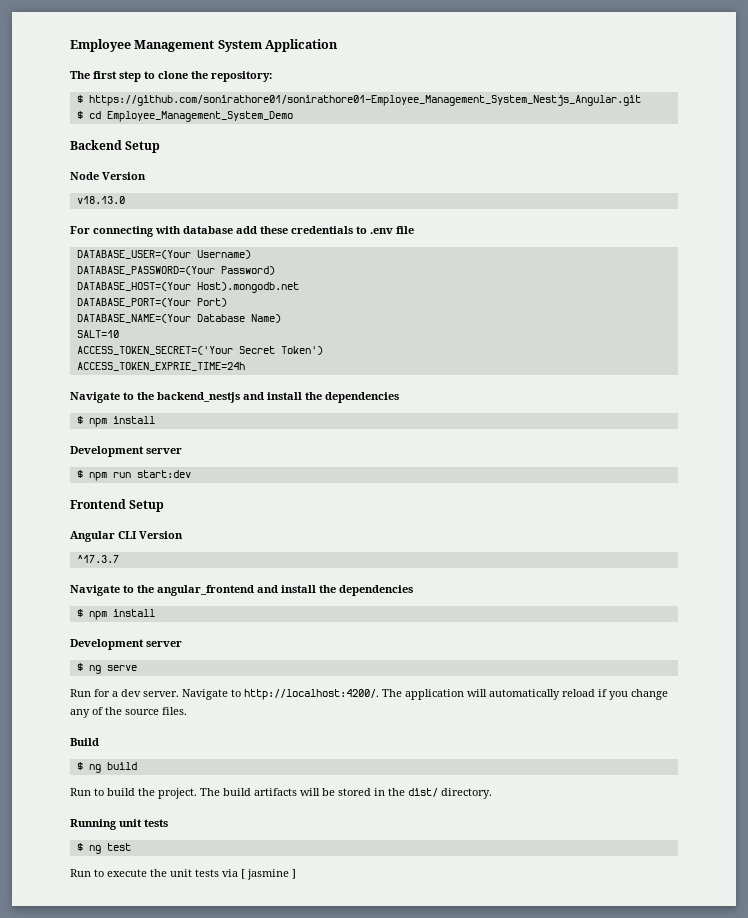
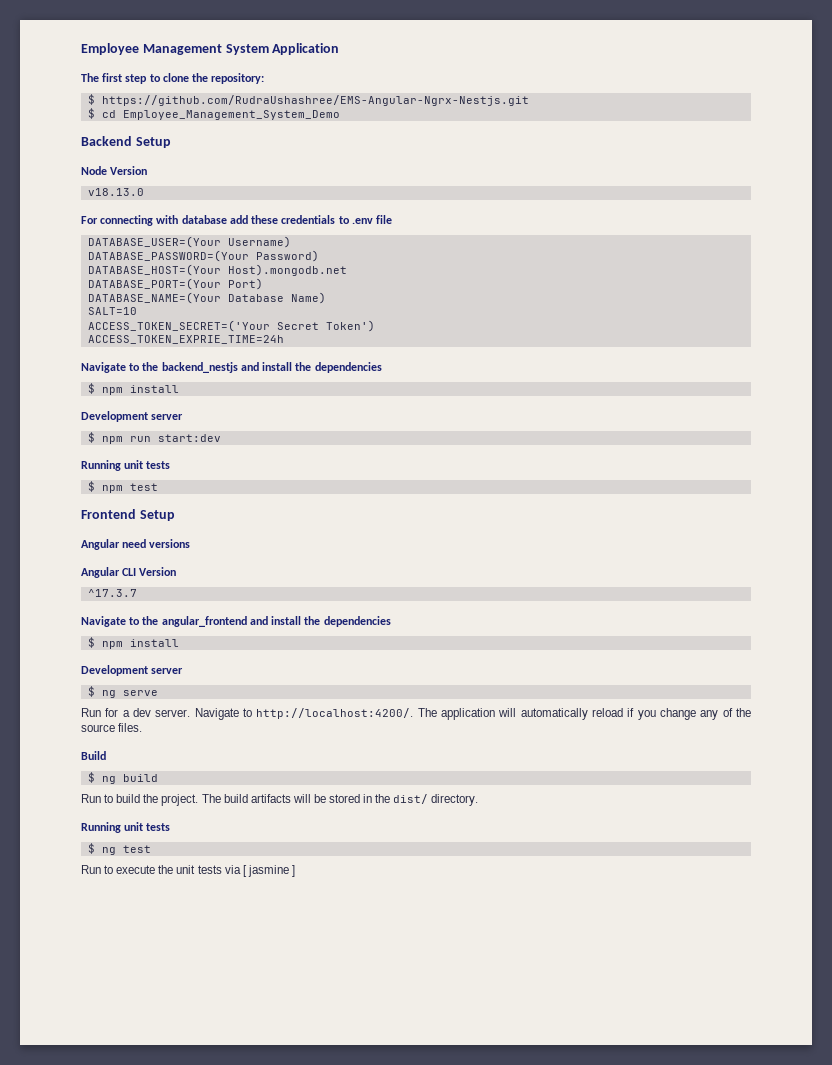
[88,95,641,106] https://github.com/sonirathore01/sonirathore01-Employee_Management_System_Nestjs_Angular.git -> [101,95,529,106] https://github.com/RudraUshashree/EMS-Angular-Ngrx-Nestjs.git
(191, 474) none -> [81,460,171,471] [87,481,158,493] // Running unit tests // $ npm test
(165, 506) none -> [81,539,191,550] // Angular need versions

